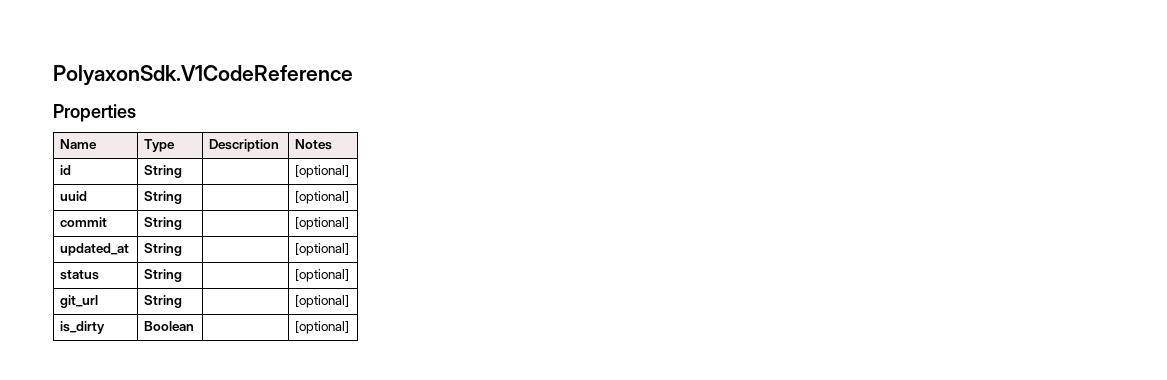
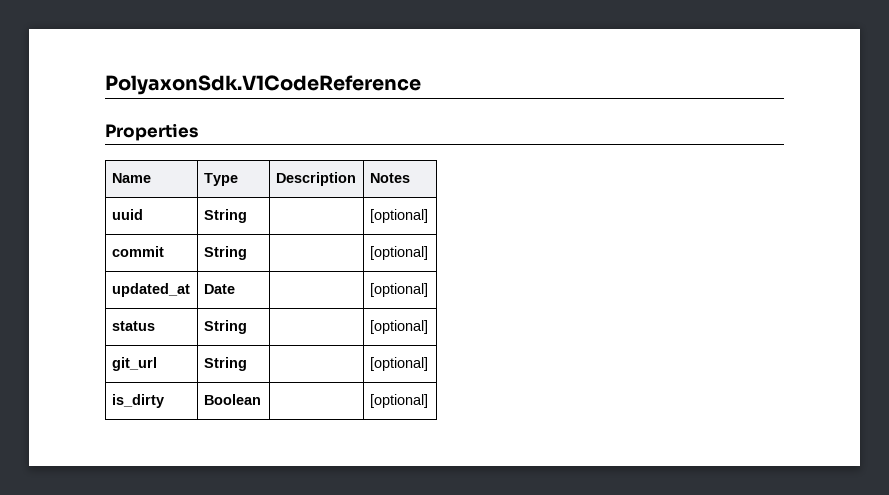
[60,165,72,175] [144,165,183,178] [295,165,350,178] // id | String | | [optional] -> (410, 178) none
[144,243,183,256] String -> [203,284,235,294] Date

